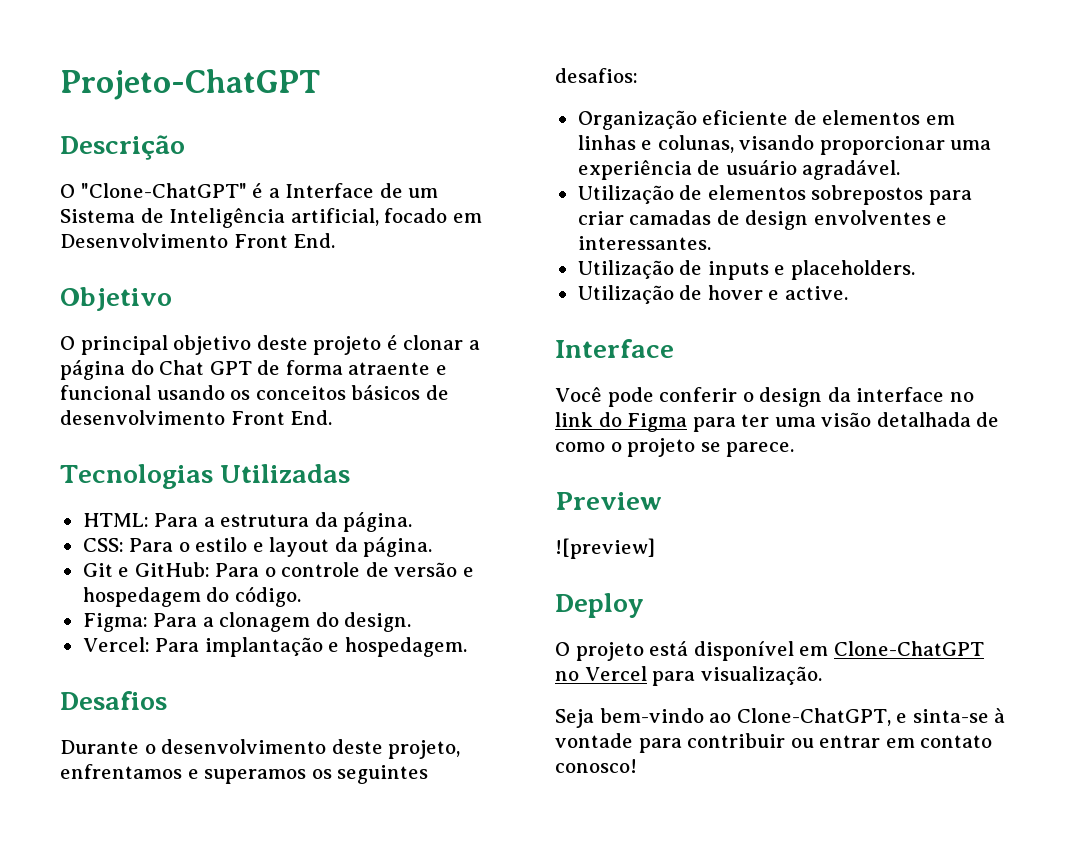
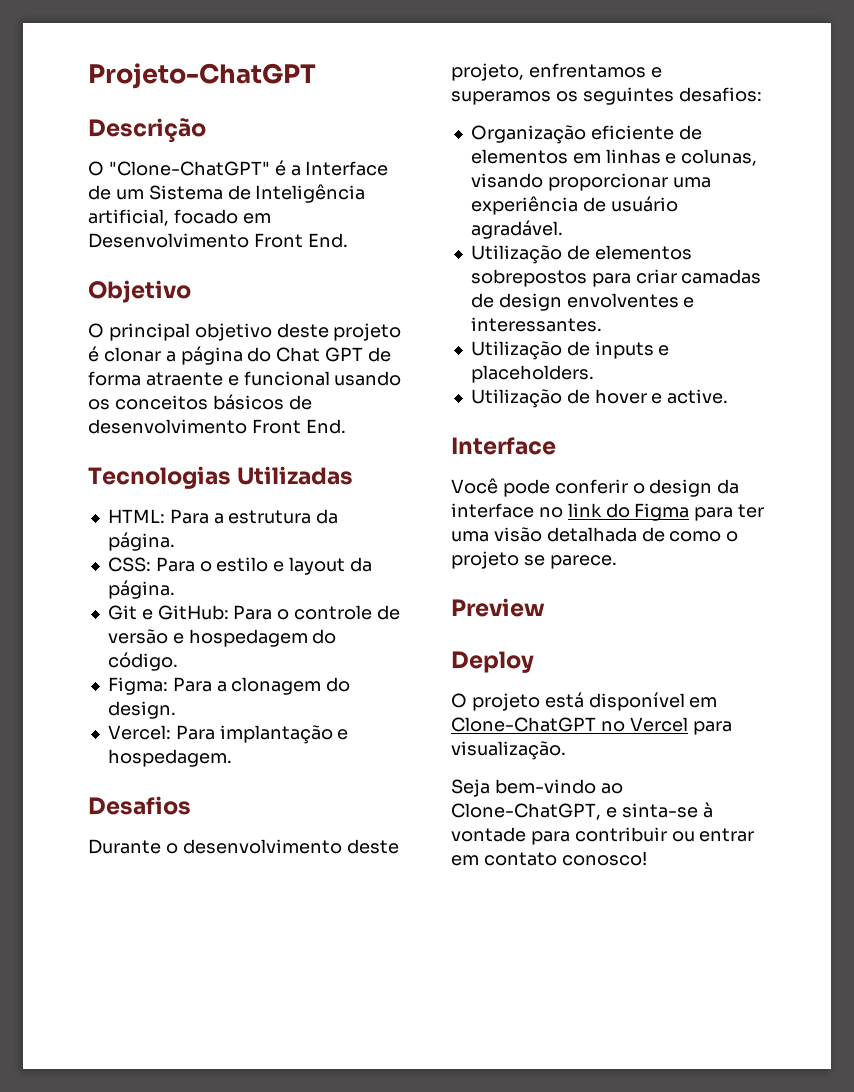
[555,538,655,559] // ![preview] -> (545, 607) none

